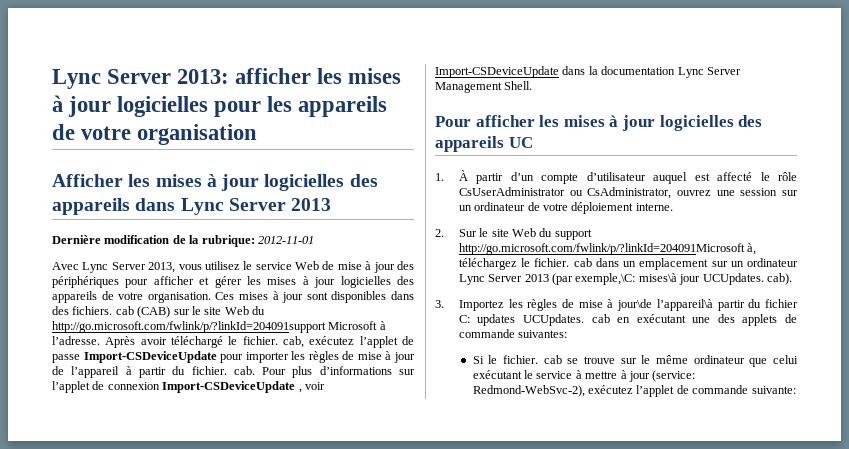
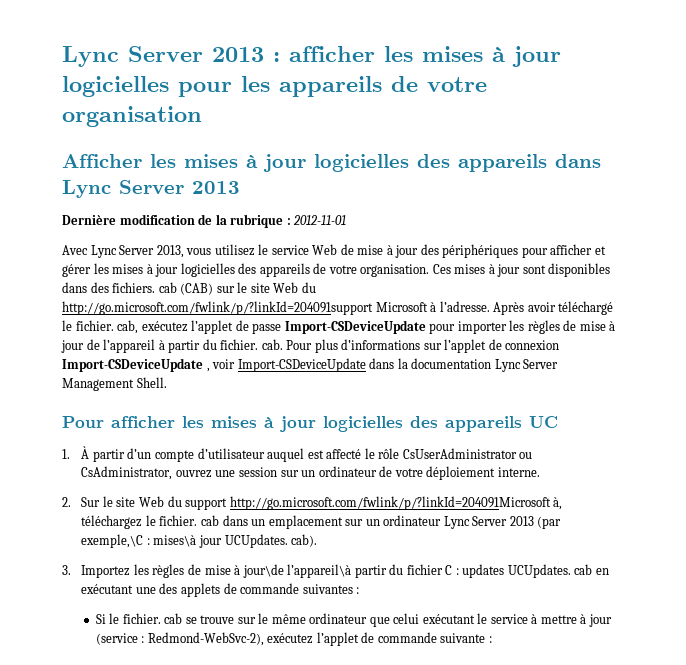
[52,69,230,89] Lync Server 2013: -> [62,46,280,67] Lync Server 2013 :
[201,235,255,247] rubrique: -> [230,214,291,228] rubrique :
[575,273,636,285] exemple,\C: -> [81,534,150,548] exemple,\C :
[458,315,470,323] C: -> [445,565,459,575] C :
[518,330,568,338] suivantes: -> [302,584,360,594] suivantes :
[652,370,696,382] (service: -> [95,633,145,645] (service :
[751,386,796,394] suivante: -> [440,633,492,643] suivante :

